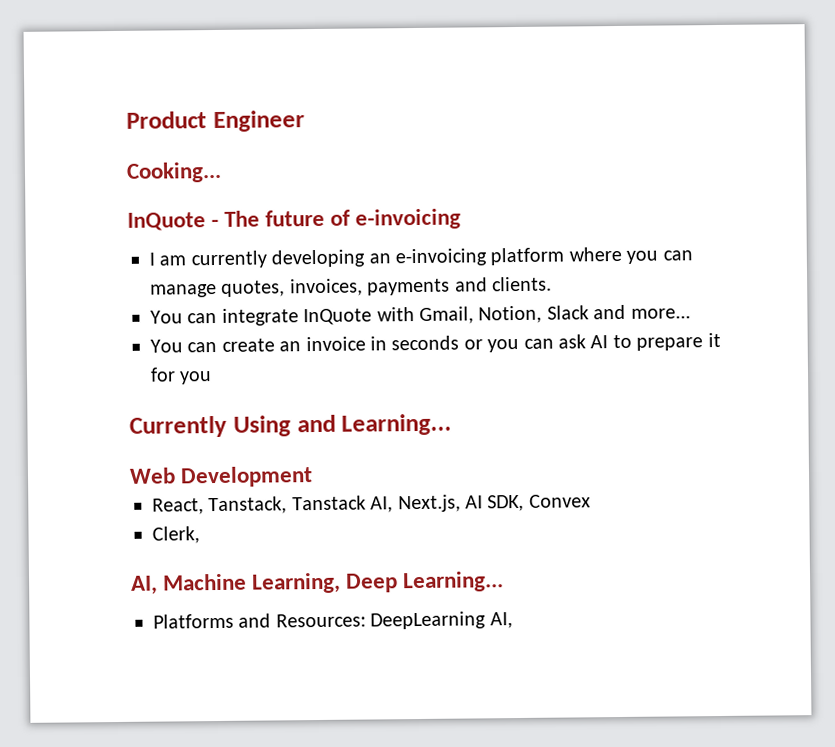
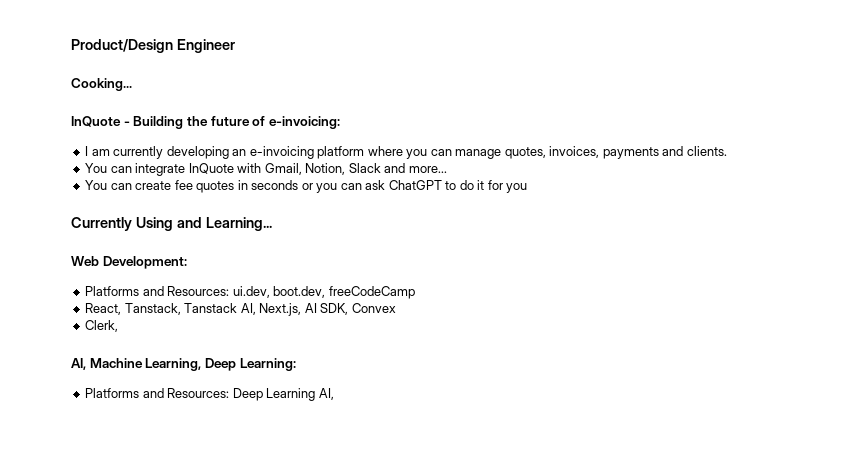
[126,111,207,129] Product -> [71,39,173,53] Product/Design
[224,210,261,227] The -> [133,116,208,129] Building the
[355,208,462,230] e-invoicing -> [268,116,340,129] e-invoicing:
[279,336,366,352] an invoice -> [174,180,235,193] fee quotes
[590,334,704,351] AI to prepare -> [388,180,474,190] ChatGPT to do
[180,466,314,488] Development -> [102,256,187,269] [85,286,415,299] Development: // Platforms and Resources: ui.dev, boot.dev, freeCodeCamp
[402,571,505,593] [153,611,487,630] Learning... // Platforms and Resources: DeepLearning -> [239,358,296,371] [85,388,316,401] Learning: // Platforms and Resources: Deep Learning

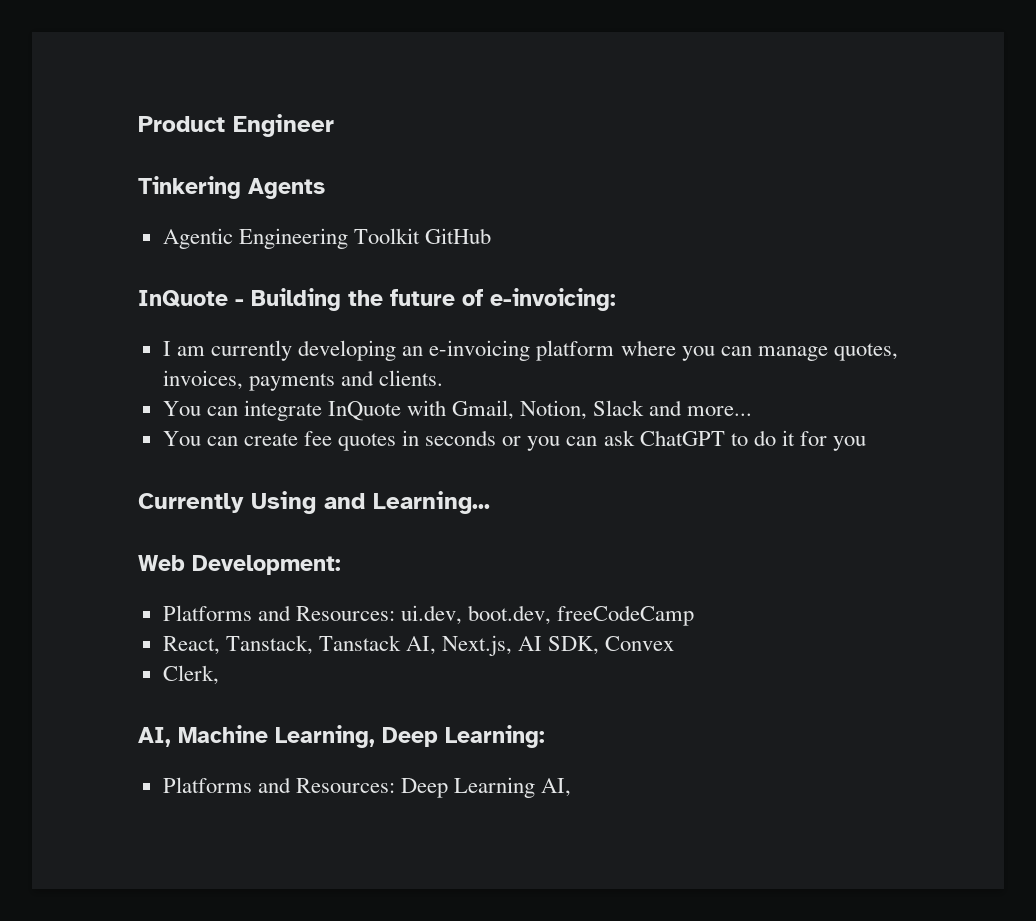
[71,39,173,53] Product/Design -> [138,116,225,132] Product
[71,78,132,91] Cooking... -> [138,176,325,199] [162,228,491,249] Tinkering Agents // Agentic Engineering Toolkit GitHub

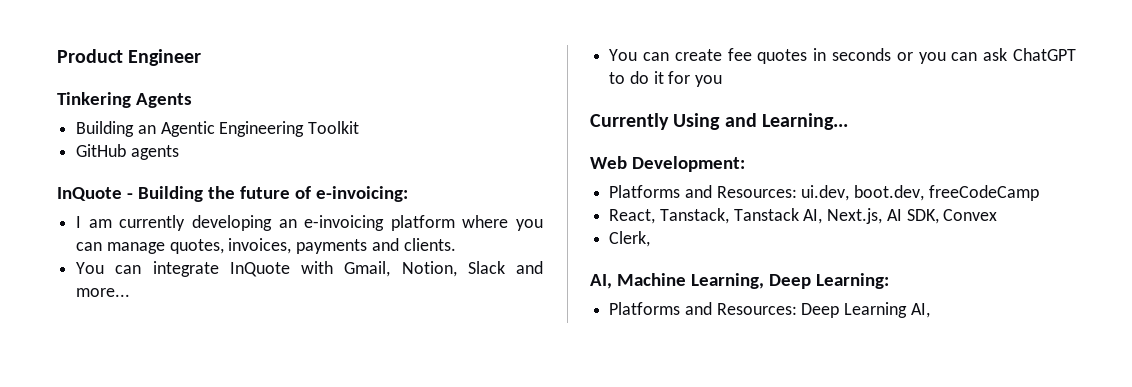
(325, 188) none -> [76,121,156,137] Building an
(420, 236) none -> (360, 127) //
(491, 236) none -> [130,145,179,160] agents

